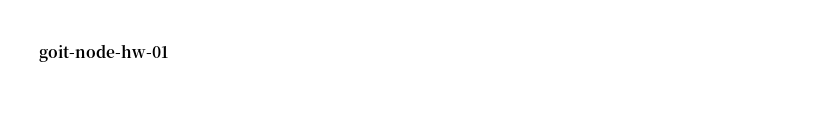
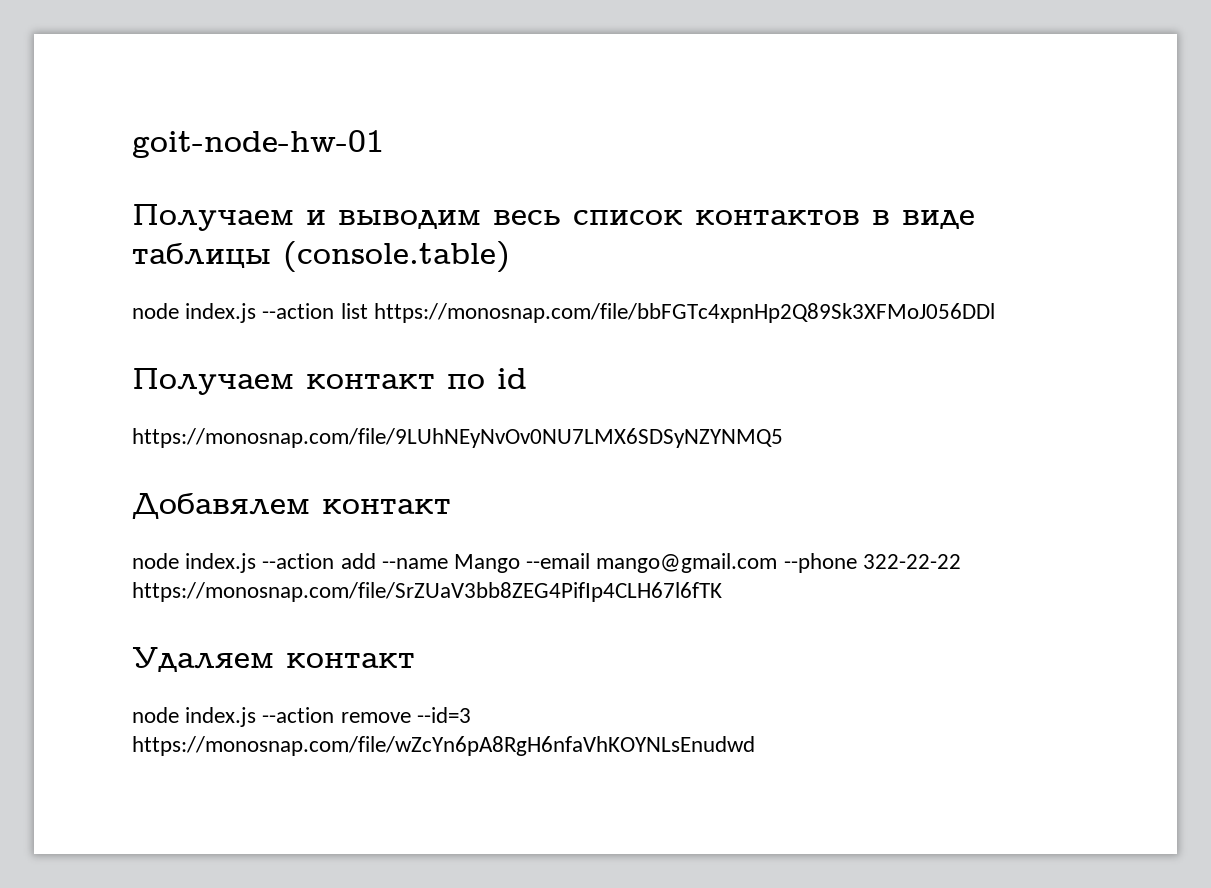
(168, 53) none -> [132,204,975,231] [132,241,510,273] [132,303,995,323] [132,368,527,395] [132,428,783,448] [132,493,451,519] [132,553,961,573] [132,582,722,602] [132,647,415,672] [132,707,471,727] [132,736,755,756] // Получаем и выводим весь список контактов в виде таблицы (console.table) // node index.js --action list https://monosnap.com/file/bbFGTc4xpnHp2Q89Sk3XFMoJ056DDl // Получаем контакт по id // https://monosnap.com/file/9LUhNEyNvOv0NU7LMX6SDSyNZYNMQ5 // Добавялем контакт // node index.js --action add --name Mango --email mango@gmail.com --phone 322-22-22 https://monosnap.com/file/SrZUaV3bb8ZEG4PifIp4CLH67l6fTK // Удаляем контакт // node index.js --action remove --id=3 https://monosnap.com/file/wZcYn6pA8RgH6nfaVhKOYNLsEnudwd

